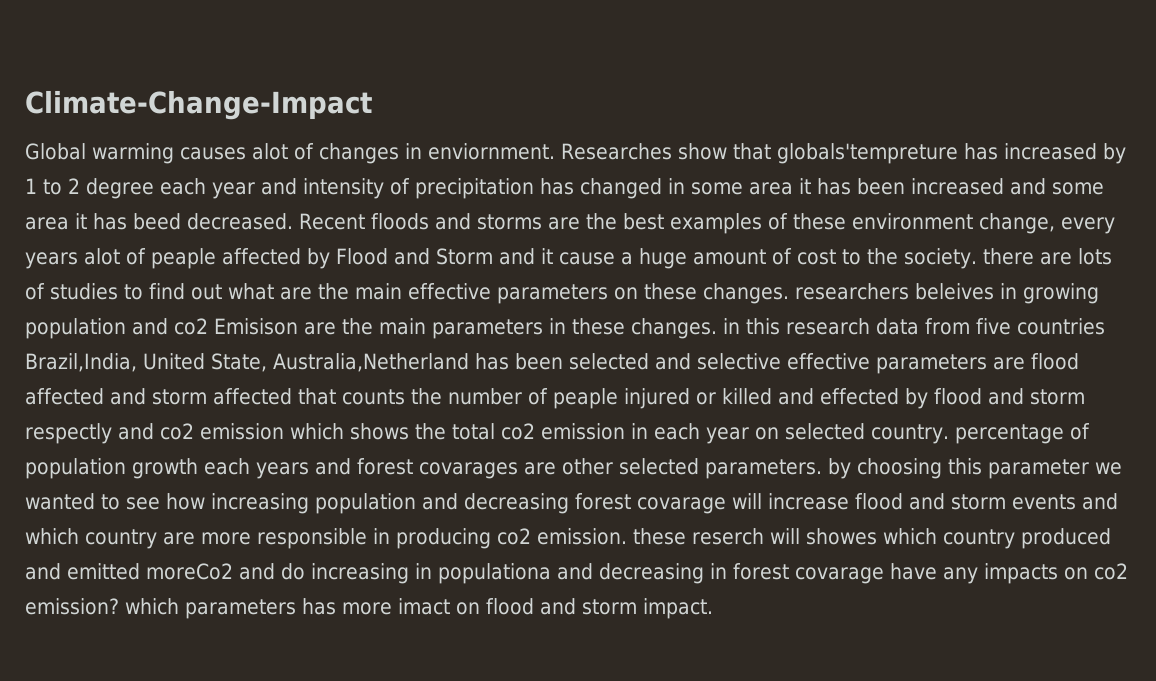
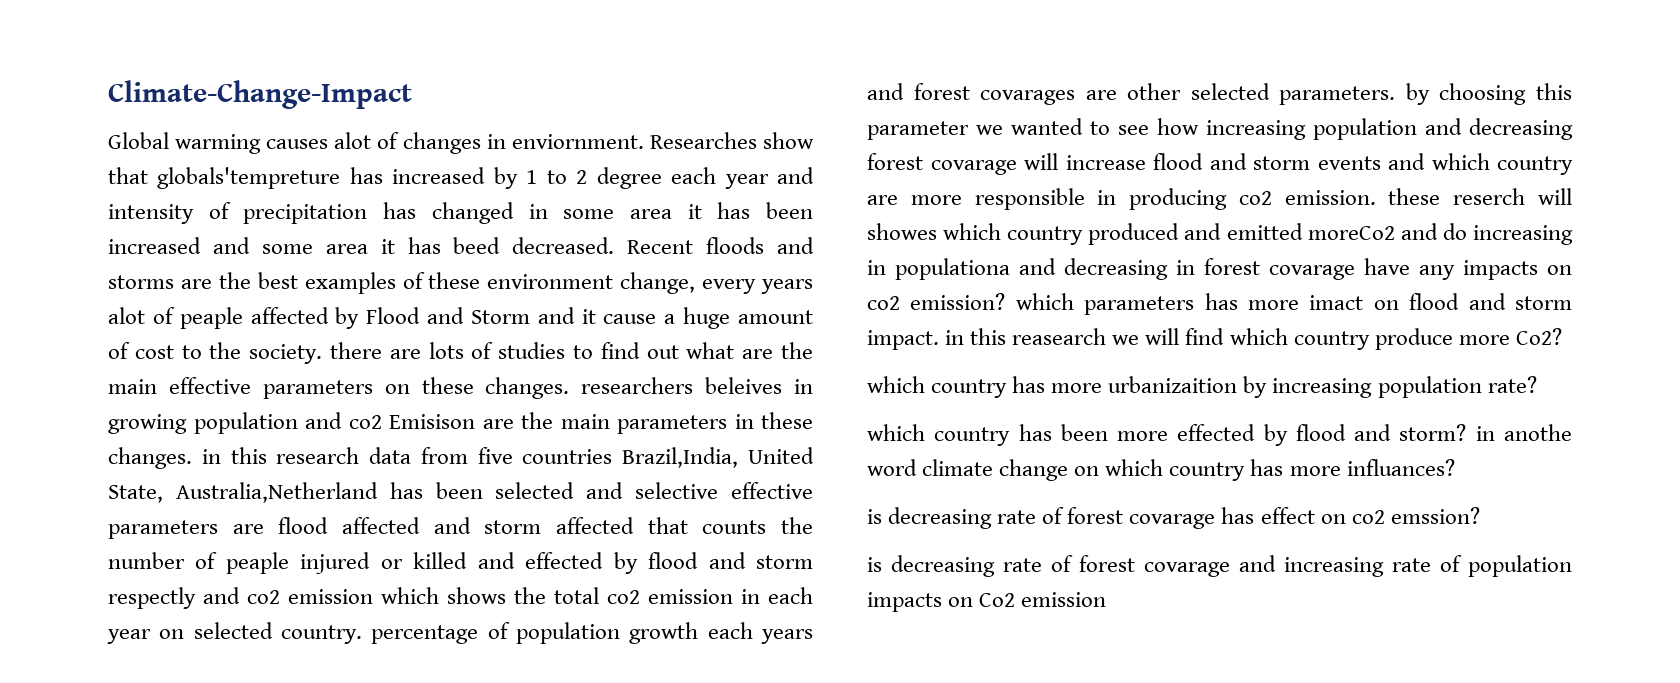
(713, 608) none -> [945,328,1562,350] [867,376,1537,398] [867,424,1572,446] [867,459,1455,481] [867,507,1480,529] [867,555,1572,577] [867,592,1107,612] in this reasearch we will find which country produce more Co2? // which country has more urbanizaition by increasing population rate? // which country has been more effected by flood and storm? in anothe word climate change on which country has more influances? // is decreasing rate of forest covarage has effect on co2 emssion? // is decreasing rate of forest covarage and increasing rate of population impacts on Co2 emission

